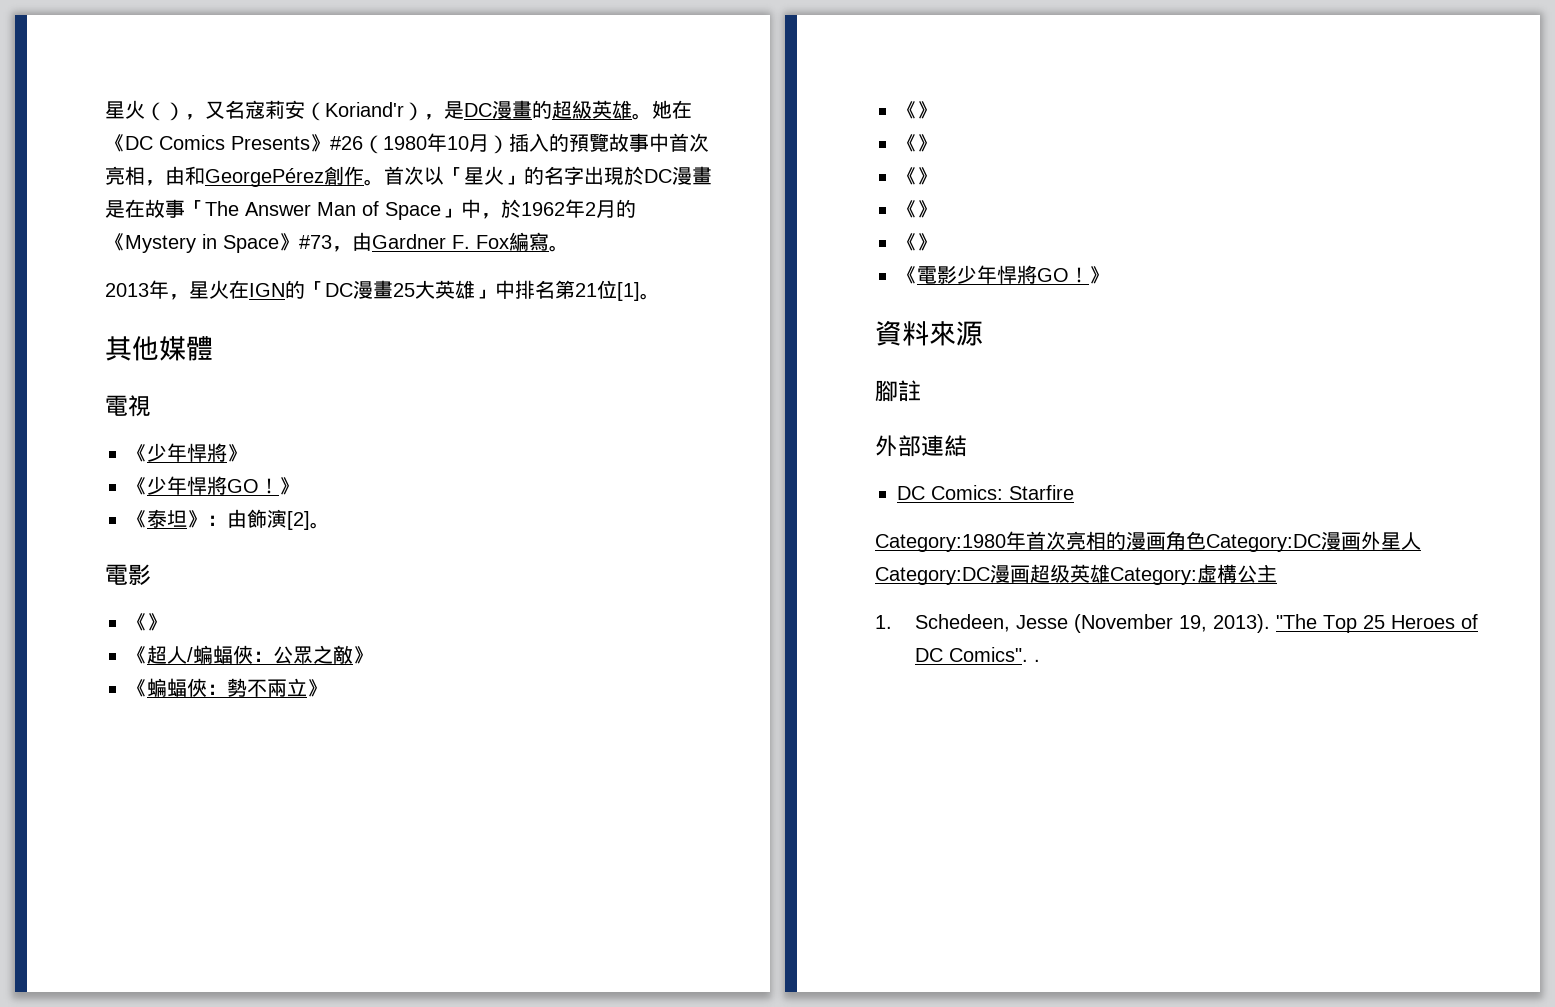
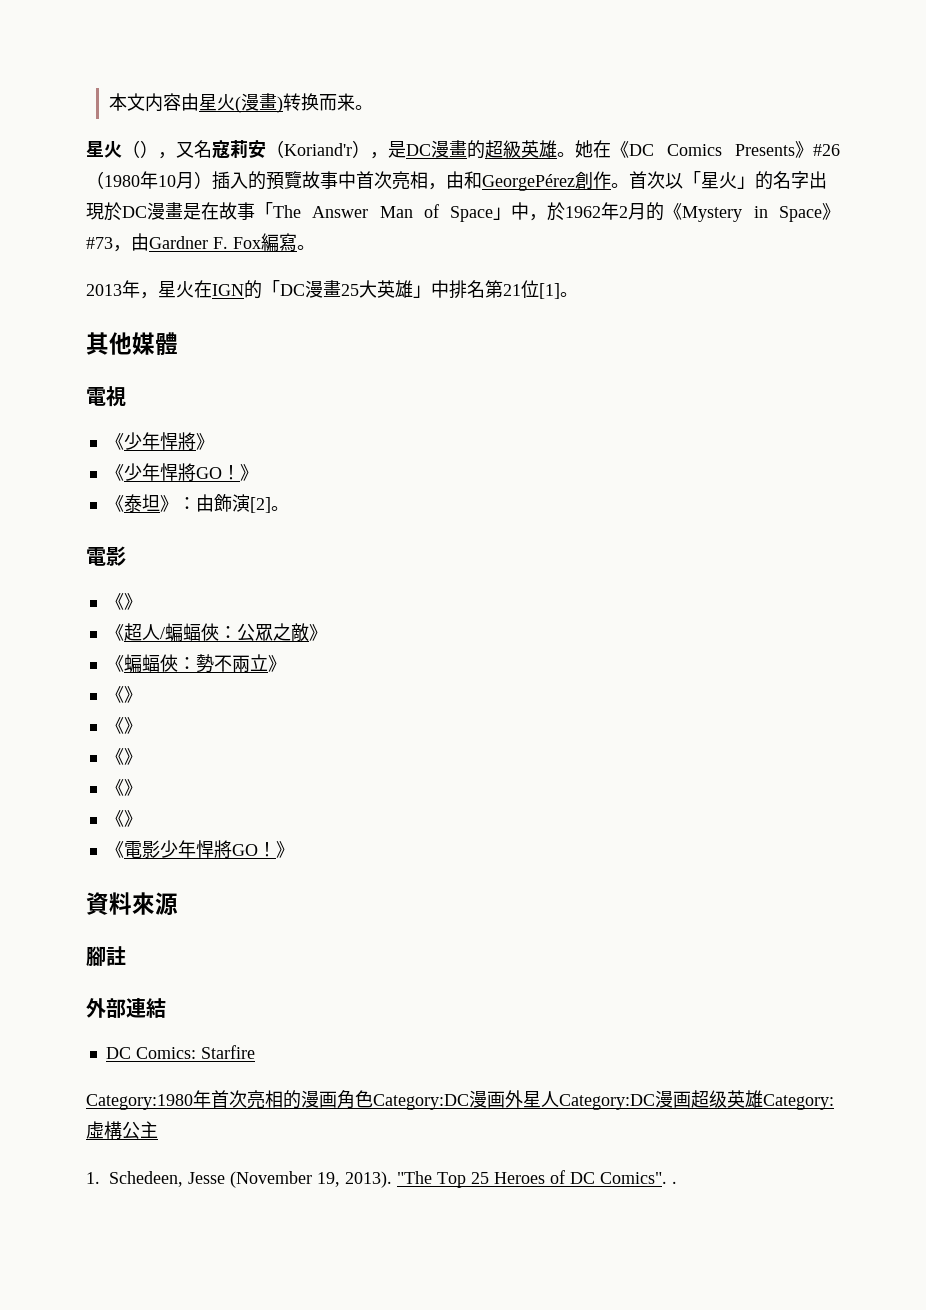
(105, 110) none -> [108,93,373,113] 本文内容由星火(漫畫)转换而来。 //

